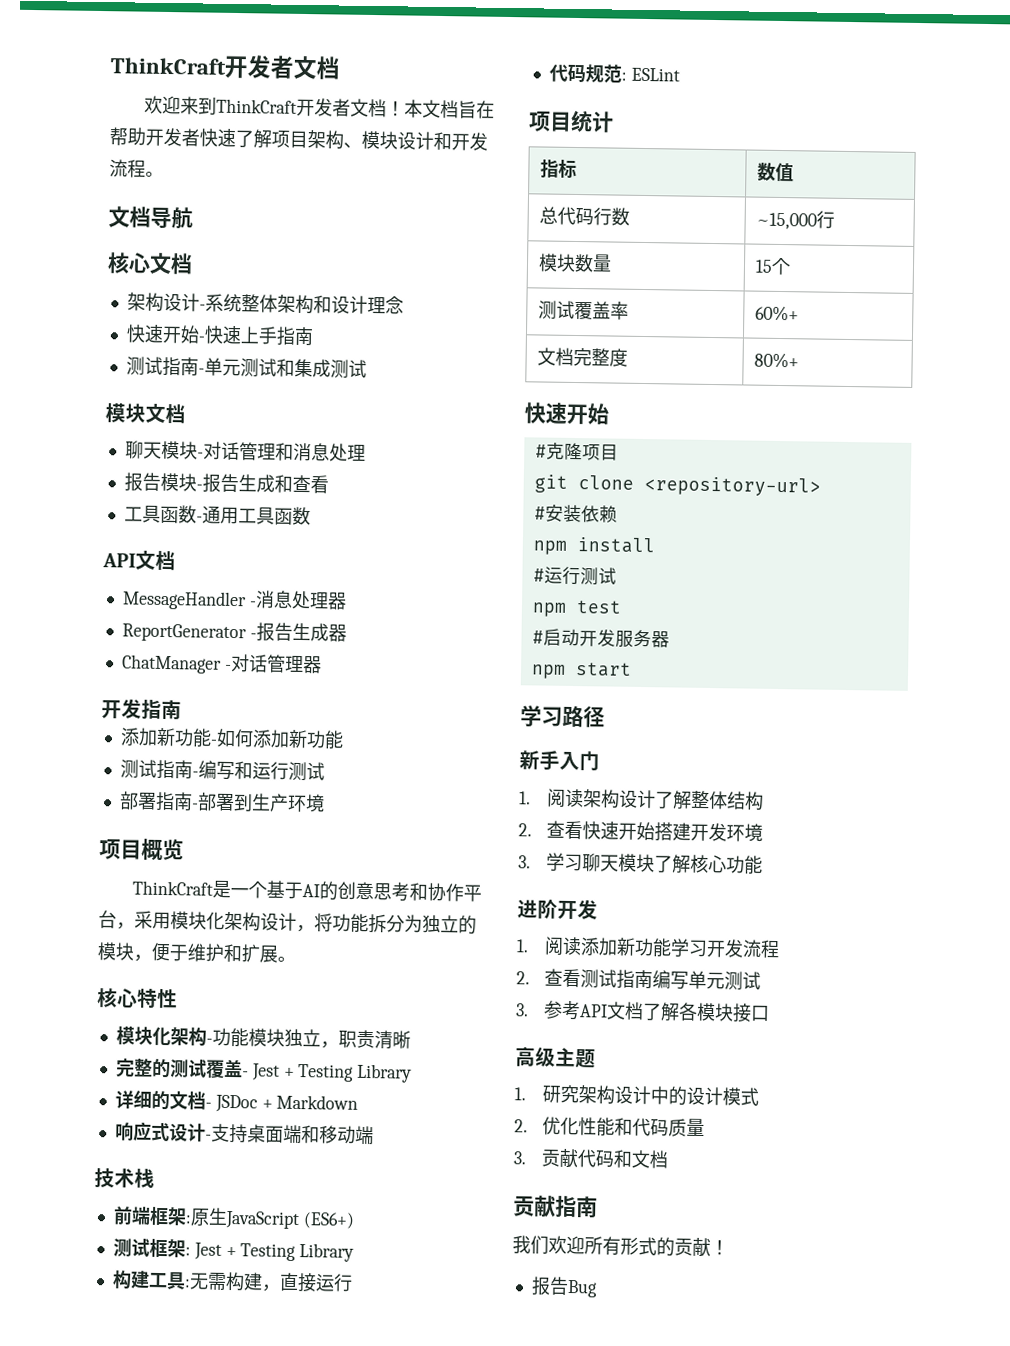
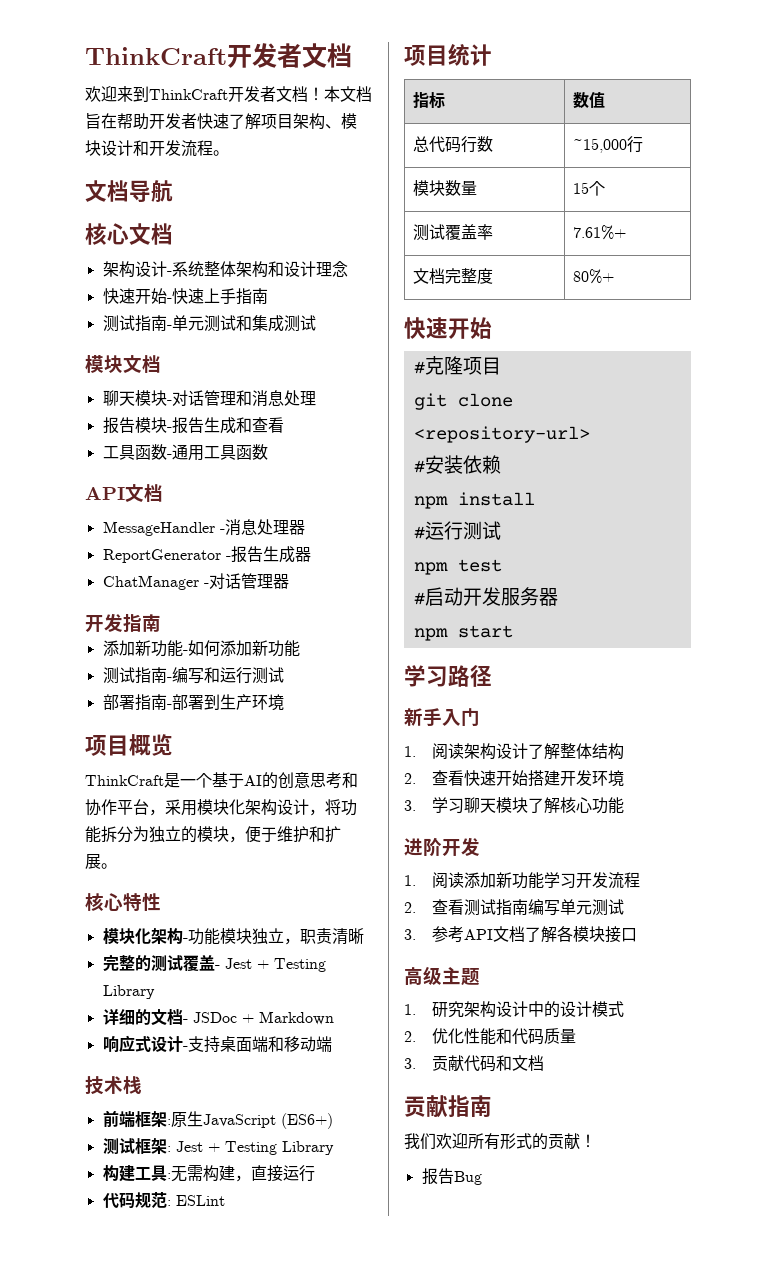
[754,305,799,322] 60%+ -> [573,225,627,240] 7.61%+

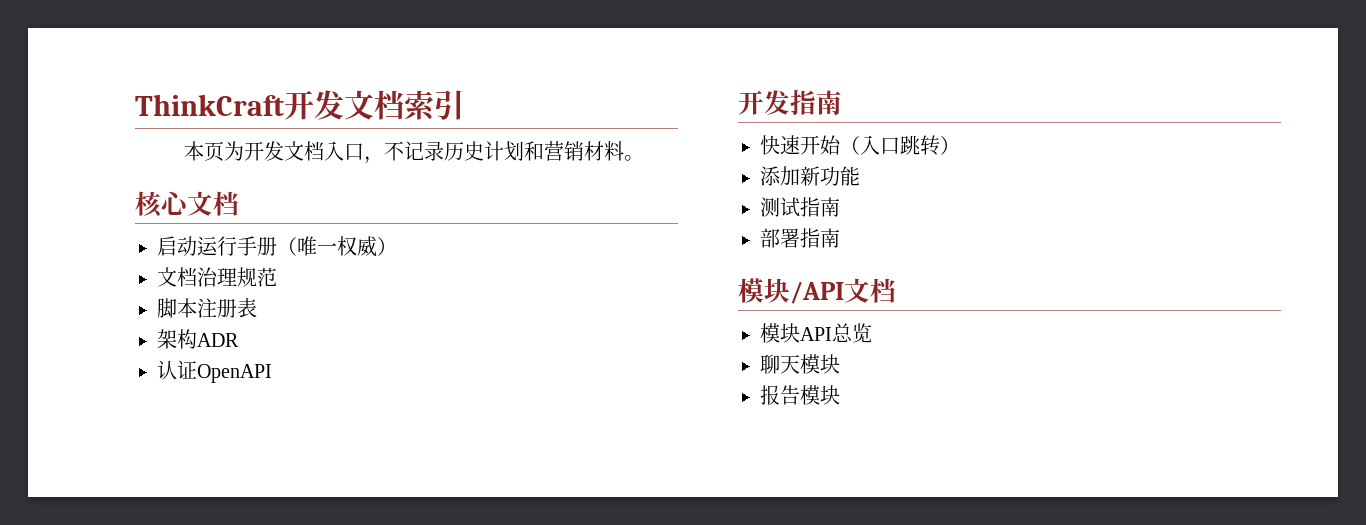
[85,43,352,68] [85,86,372,102] [85,113,357,130] [85,140,229,157] [85,180,173,202] ThinkCraft开发者文档 // 欢迎来到ThinkCraft开发者文档！本文档旨在帮助开发者快速了解项目架构、模块设计和开发流程。 // 文档导航 -> [135,90,464,120] [184,141,645,164] ThinkCraft开发文档索引 // 本页为开发文档入口，不记录历史计划和营销材料。
[102,261,348,278] [102,288,268,305] [102,315,316,332] [85,355,161,373] [102,390,316,407] [102,417,284,434] [102,444,268,461] [85,484,163,502] [102,519,305,536] [102,546,311,563] [102,573,289,590] [85,613,161,633] [102,640,220,657] 架构设计-系统整体架构和设计理念 // 快速开始-快速上手指南 // 测试指南-单元测试和集成测试 // 模块文档 // 聊天模块-对话管理和消息处理 // 报告模块-报告生成和查看 // 工具函数-通用工具函数 // API文档 // MessageHandler -消息处理器 // ReportGenerator -报告生成器 // ChatManager -对话管理器 // 开发指南 // 添加新功能-如何 -> [157,236,397,257] [157,267,277,287] [157,298,257,318] [157,329,239,349] [157,360,272,383] [738,90,842,115] [760,135,960,156] 启动运行手册（唯一权威） // 文档治理规范 // 脚本注册表 // 架构ADR // 认证OpenAPI // 开发指南 // 快速开始（入口跳转） //
[166,667,284,684] [102,694,284,711] [85,734,173,756] [85,772,358,789] [85,799,357,816] [85,826,341,843] [85,854,117,869] [85,893,161,912] [102,927,364,945] [102,955,326,972] [102,985,155,999] [102,1008,334,1026] [102,1035,332,1053] [85,1076,142,1095] [102,1110,333,1129] [102,1138,334,1155] [102,1164,315,1182] [102,1192,225,1209] [404,43,492,66] [413,92,446,108] [573,92,606,109] [413,136,494,153] [573,136,644,153] [413,180,478,196] [573,181,606,196] [413,224,494,241] [573,225,627,240] [413,268,494,284] [573,269,615,284] [404,317,492,339] [413,356,501,375] [413,393,513,410] [413,426,590,443] [413,455,501,474] [413,492,535,509] [413,521,501,540] [413,559,502,575] [413,587,558,606] [413,625,513,641] [404,665,492,687] [404,708,480,727] [404,743,624,760] [404,770,624,787] [404,797,624,814] [404,837,480,857] [404,872,640,889] [404,899,624,916] [404,926,637,943] [404,966,480,986] [404,1001,624,1018] [404,1028,576,1045] [404,1055,544,1072] [404,1095,492,1118] [404,1133,596,1150] [421,1168,482,1185] -编写和运行测试 // 部署指南-部署到生产环境 // 项目概览 // ThinkCraft是一个基于AI的创意思考和协作平台，采用模块化架构设计，将功能拆分为独立的模块，便于维护和扩展。 // 核心特性 // 模块化架构-功能模块独立，职责清晰 // 完整的测试覆盖- Jest + Testing Library // 详细的文档- JSDoc + Markdown // 响应式设计-支持桌面端和移动端 // 技术栈 // 前端框架:原生JavaScript (ES6+) // 测试框架: Jest + Testing Library // 构建工具:无需构建，直接运行 // 代码规范: ESLint // 项目统计 // 指标 | 数值 // 总代码行数 | ~15,000行 // 模块数量 | 15个 // 测试覆盖率 | 7.61%+ // 文档完整度 | 80%+ // 快速开始 // #克隆项目 // git clone <repository-url> // #安装依赖 // npm install // #运行测试 // npm test // #启动开发服务器 // npm start // 学习路径 // 新手入门 // 1.阅读架构设计了解整体结构 // 2.查看快速开始搭建开发环境 // 3.学习聊天模块了解核心功能 // 进阶开发 // 1.阅读添加新功能学习开发流程 // 2.查看测试指南编写单元测试 // 3.参考API文档了解各模块接口 // 高级主题 // 1.研究架构设计中的设计模式 // 2.优化性能和代码质量 // 3.贡献代码和文档 // 贡献指南 // 我们欢迎所有形式的贡献！ // 报告Bug -> [760,228,840,248] [738,278,896,304] [760,323,872,343] [760,354,840,374] [760,385,840,405] // 部署指南 // 模块/API文档 // 模块API总览 // 聊天模块 // 报告模块

